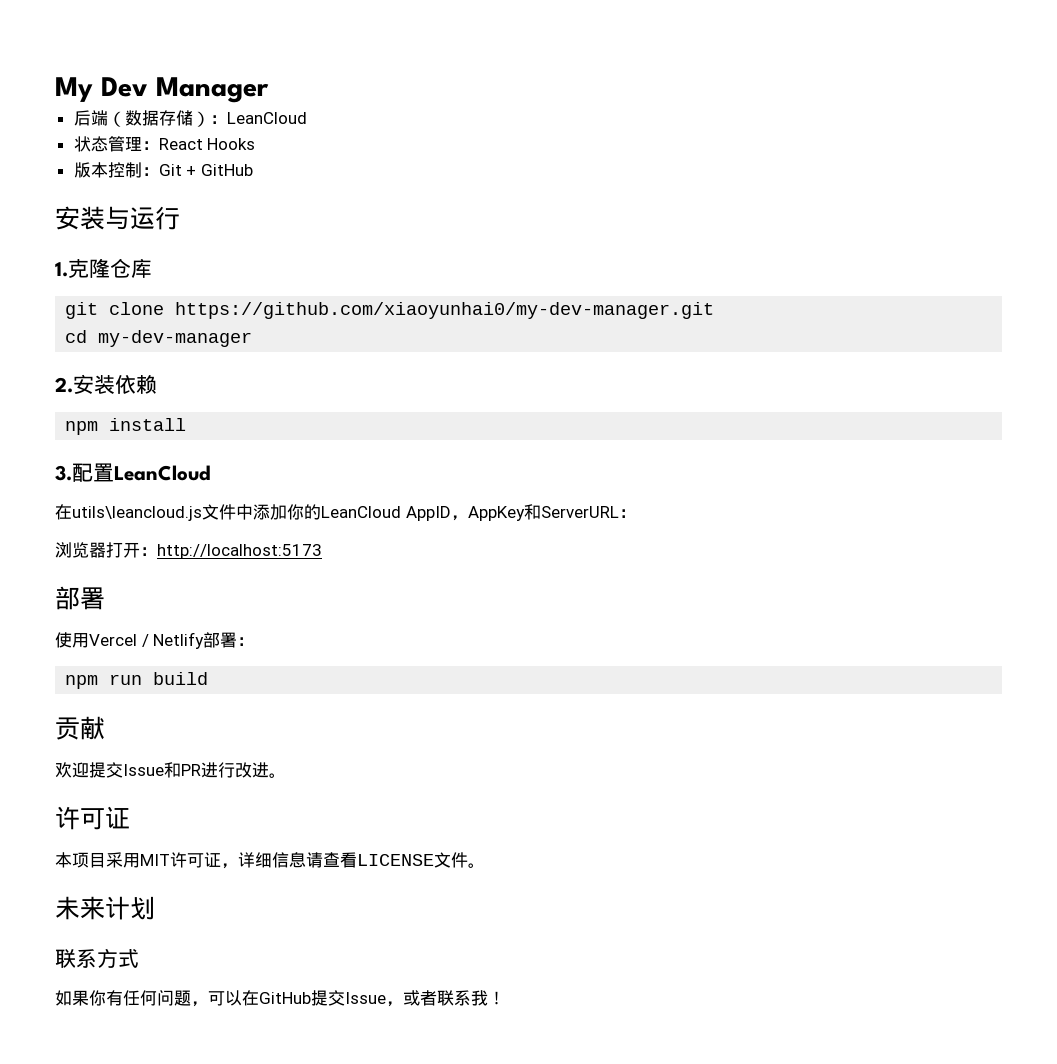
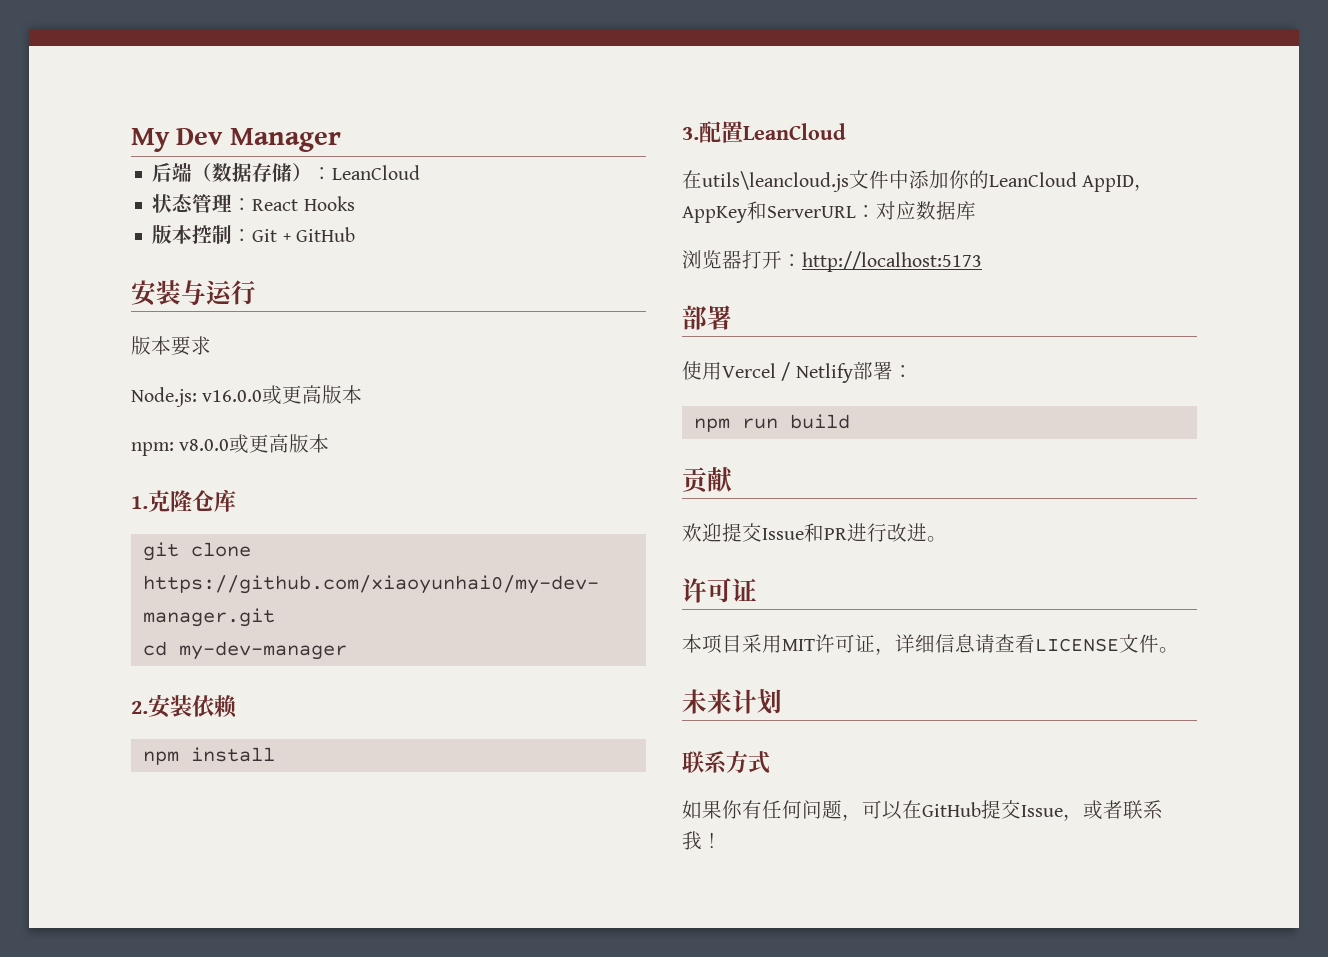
(180, 218) none -> [131,336,211,356] [131,385,363,407] [131,434,330,456] // 版本要求 // Node.js: v16.0.0或更高版本 // npm: v8.0.0或更高版本
(636, 513) none -> [876,201,976,220] 对应数据库

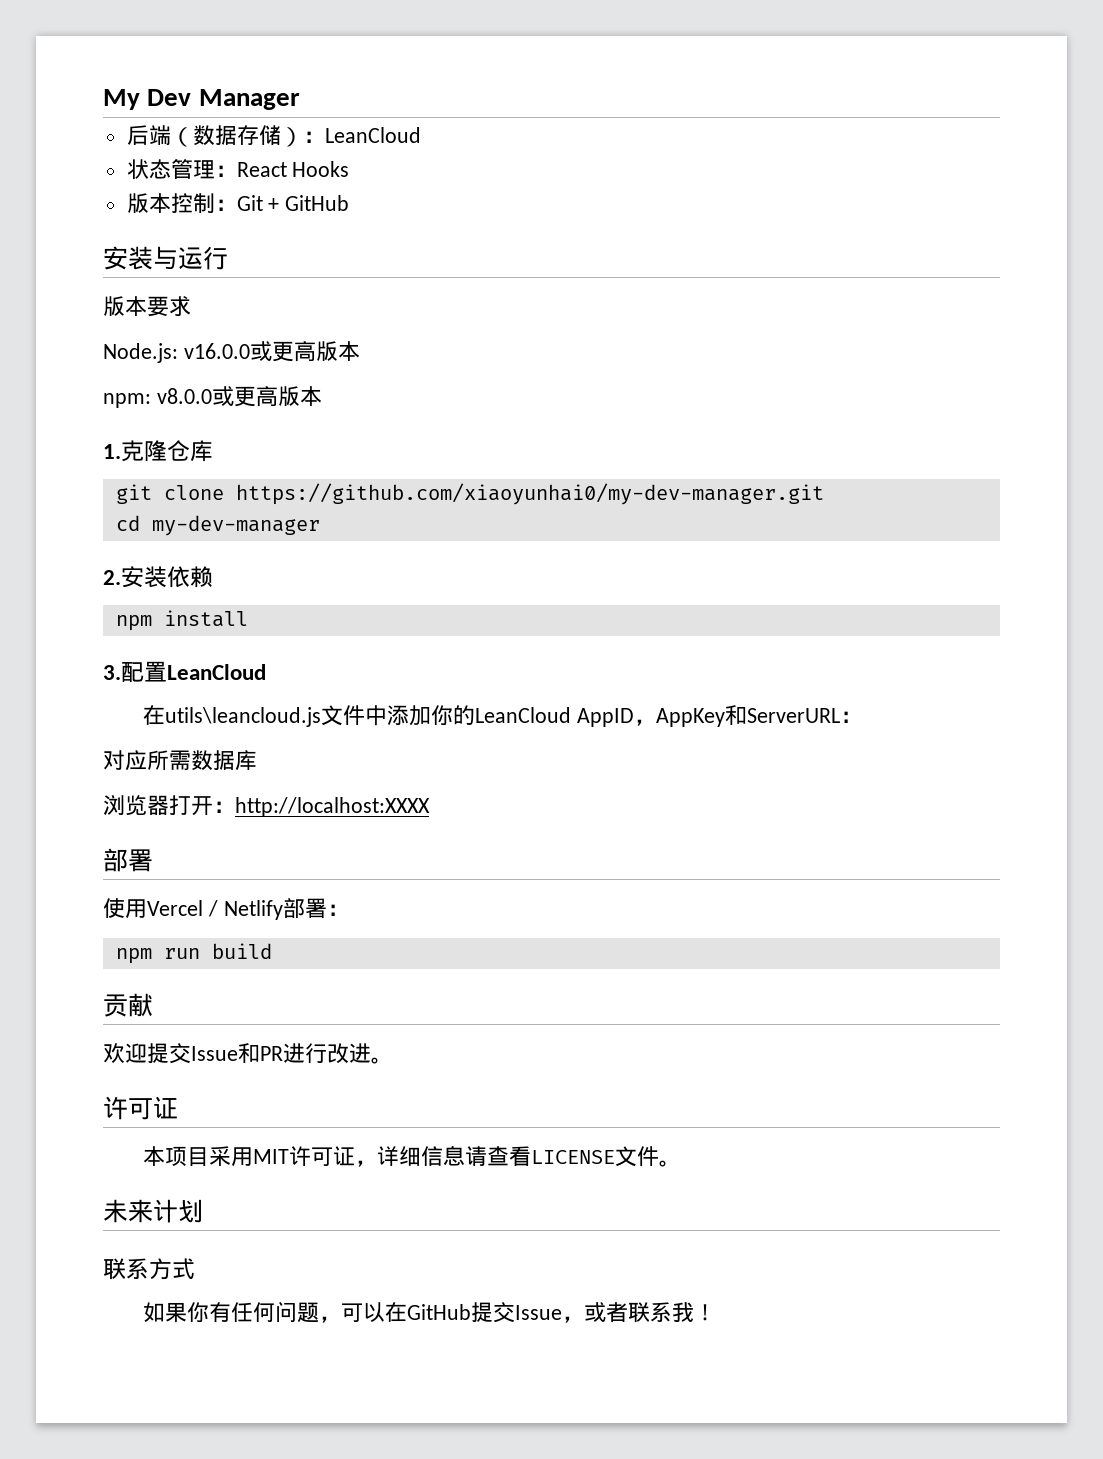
[876,201,916,220] 对应 -> [103,750,191,771] // 对应所需
[802,251,982,272] http://localhost:5173 -> [235,797,430,817] http://localhost:XXXX

